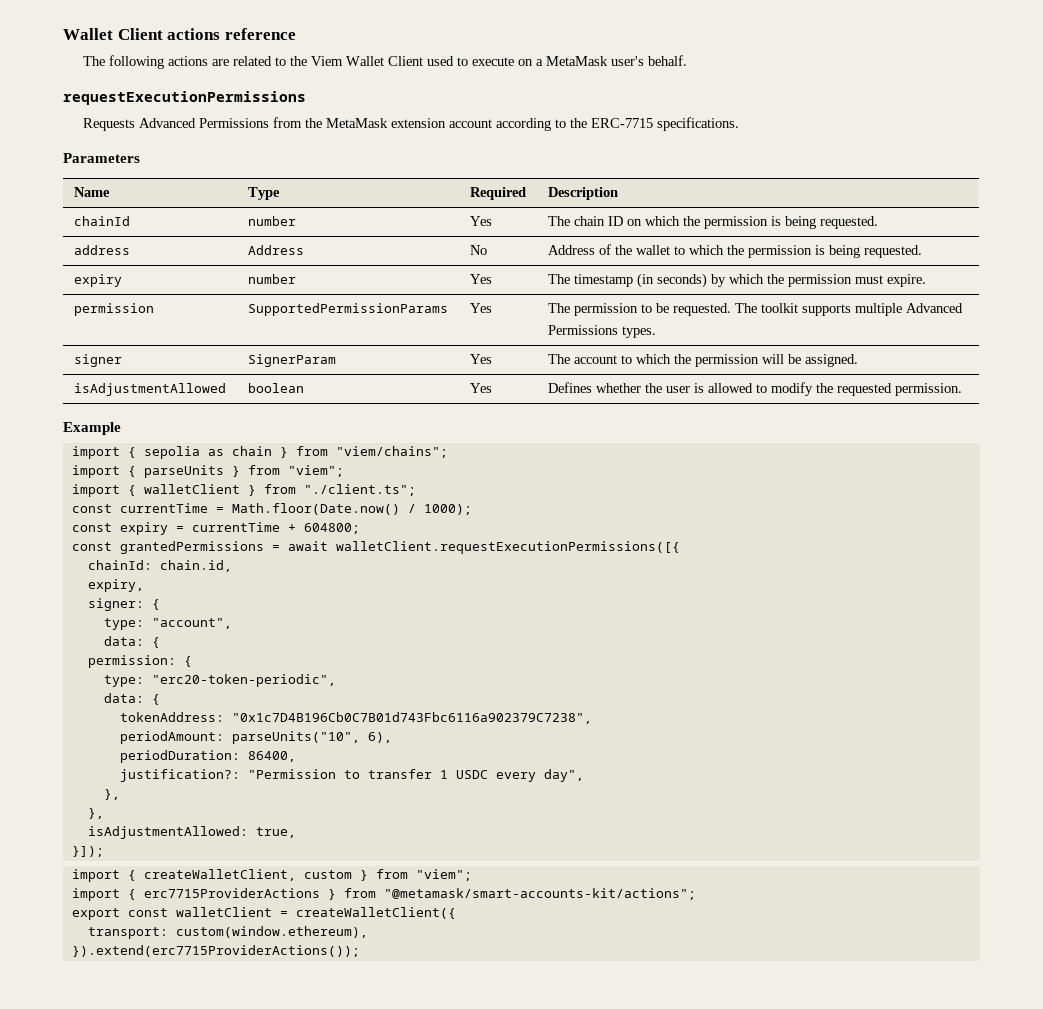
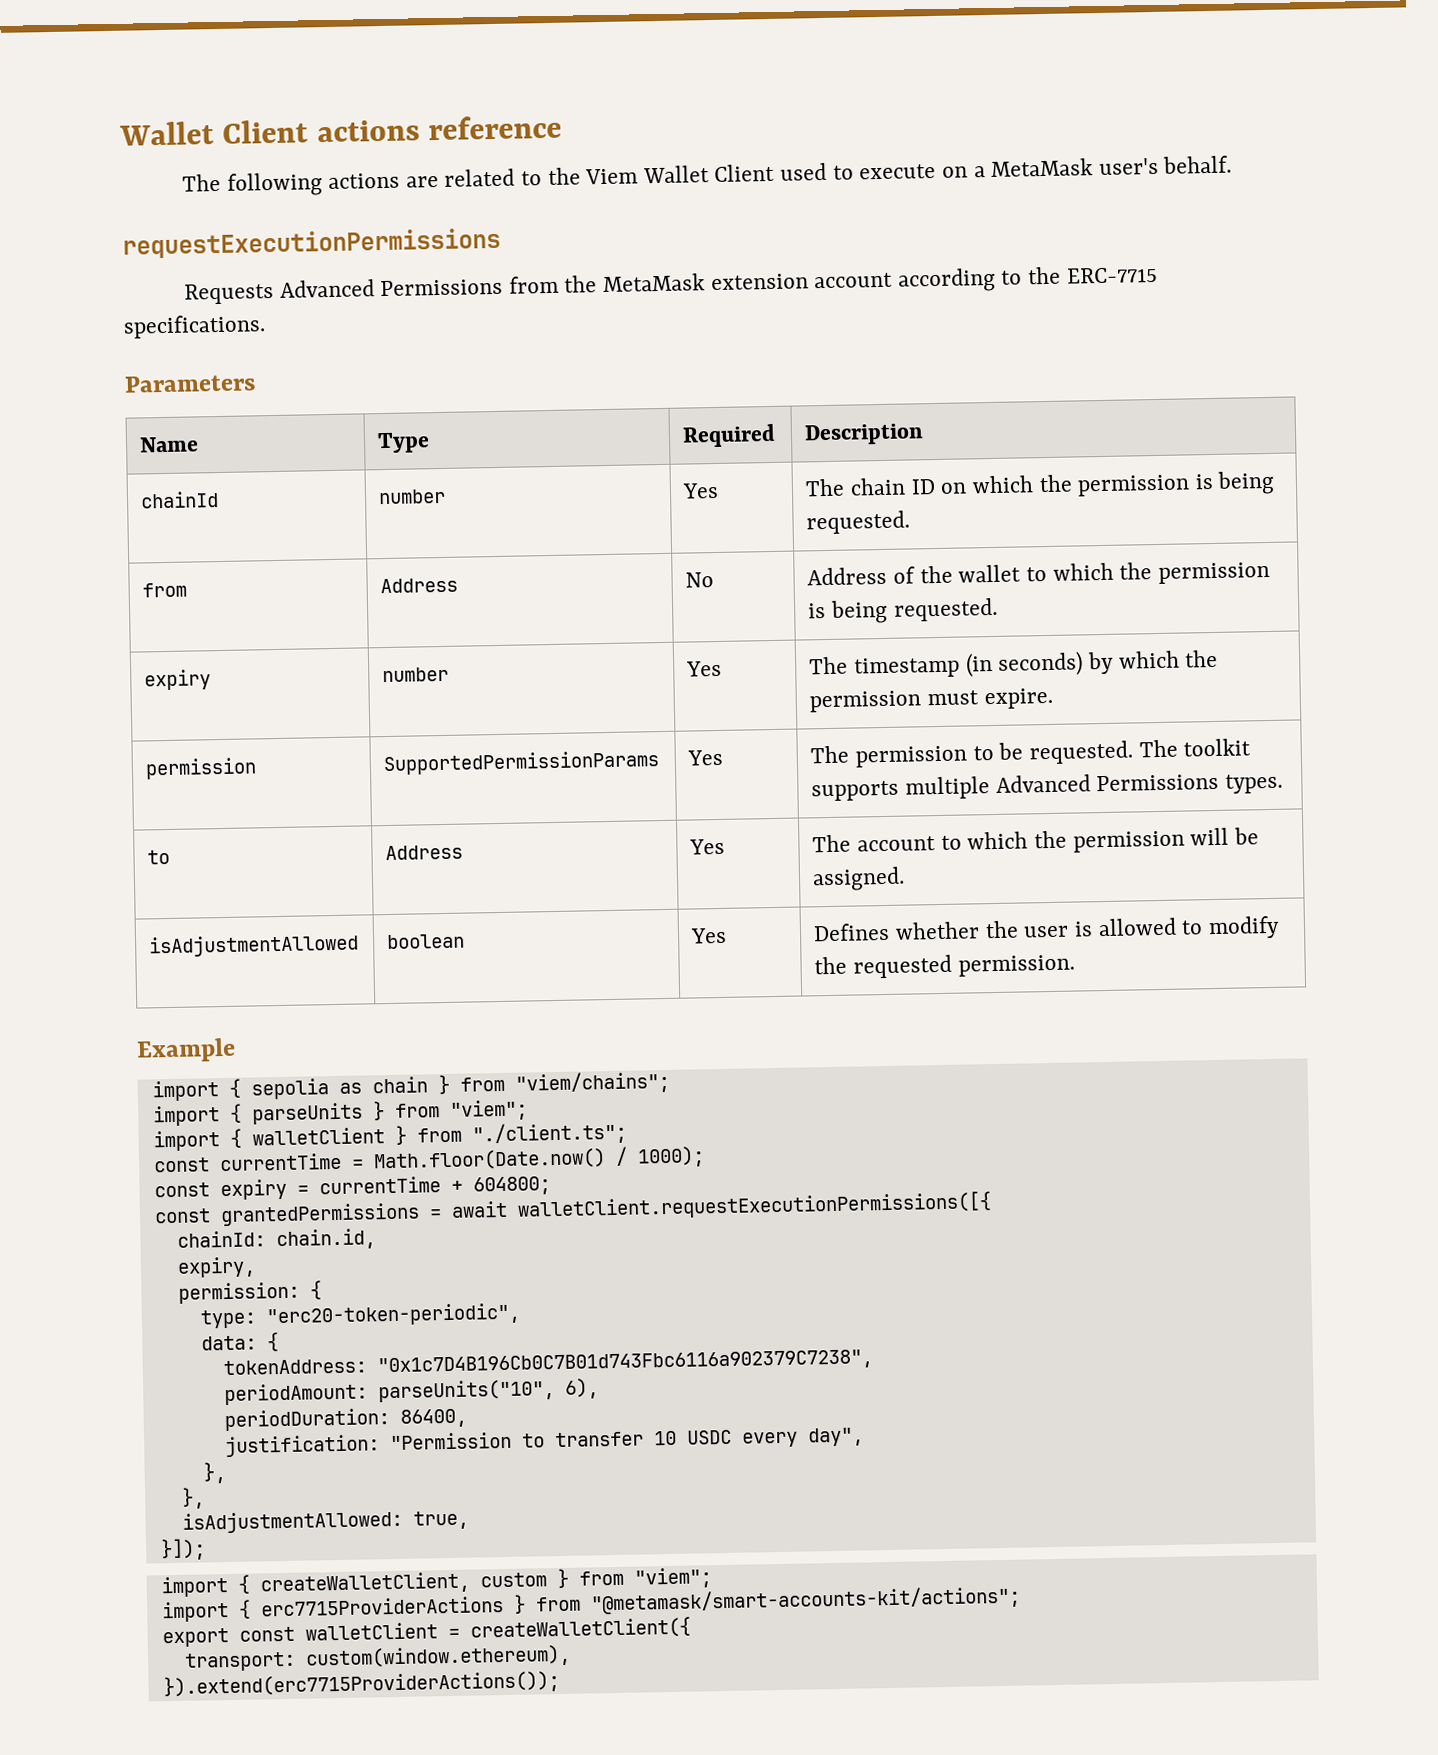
[73,245,130,255] address -> [142,582,188,598] from
[73,354,122,367] [247,354,336,367] signer | SignerParam -> [147,849,171,865] [385,844,464,861] to | Address
[87,598,160,611] [103,618,232,630] [103,636,160,648] // signer: { // type: "account", // data: { -> (256, 1267) none
[119,769,240,782] justification?: -> [224,1434,380,1458] justification:
[439,770,448,779] 1 -> [653,1430,677,1446] 10

